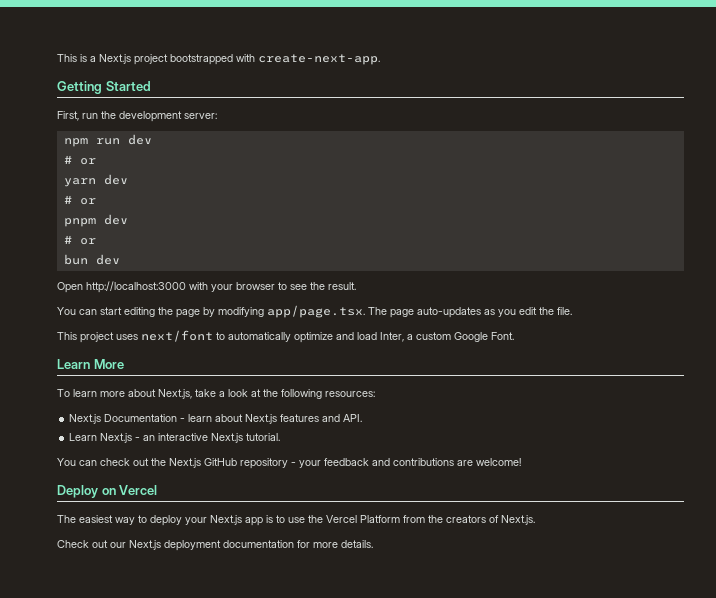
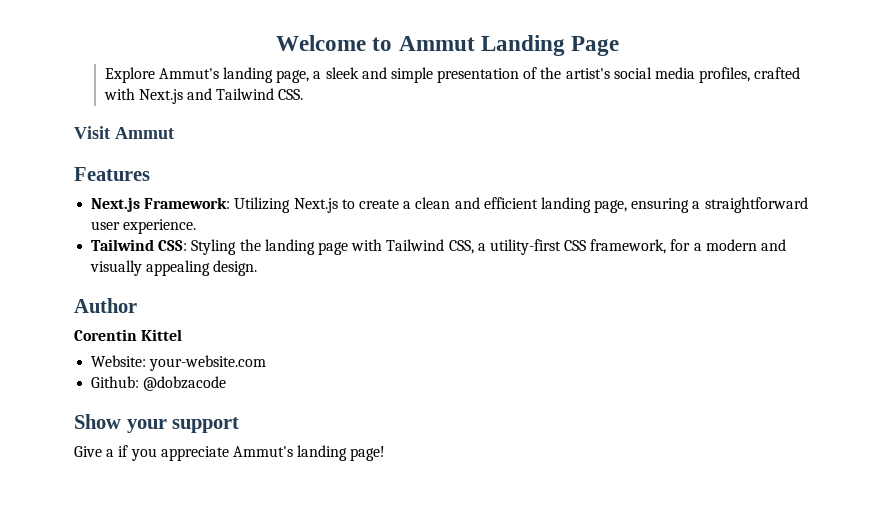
[57,54,380,65] [57,81,151,94] [57,111,217,122] [63,134,152,147] [63,155,96,165] [63,174,128,187] [63,195,96,205] [63,214,128,227] [63,235,96,245] [63,254,120,265] [57,281,356,293] [57,305,572,318] [57,330,514,343] [57,359,124,369] [57,389,375,399] [69,414,363,424] [69,433,281,443] [57,458,521,469] [57,485,158,498] [57,515,535,526] [57,540,373,551] This is a Next.js project bootstrapped with create-next-app. // Getting Started // First, run the development server: // npm run dev // # or // yarn dev // # or // pnpm dev // # or // bun dev // Open http://localhost:3000 with your browser to see the result. // You can start editing the page by modifying app/page.tsx. The page auto-updates as you edit the file. // This project uses next/font to automatically optimize and load Inter, a custom Google Font. // Learn More // To learn more about Next.js, take a look at the following resources: // Next.js Documentation - learn about Next.js features and API. // Learn Next.js - an interactive Next.js tutorial. // You can check out the Next.js GitHub repository - your feedback and contributions are welcome! // Deploy on Vercel // The easiest way to deploy your Next.js app is to use the Vercel Platform from the creators of Next.js. // Check out our Next.js deployment documentation for more details. -> [276,35,619,56] [104,67,801,83] [103,88,304,104] [74,126,174,139] [74,167,150,181] [91,197,808,213] [91,219,197,234] [91,239,787,255] [90,260,258,276] [74,298,137,313] [74,329,183,341] [91,355,267,371] [91,376,227,391] [74,414,240,433] [74,445,386,461] Welcome to Ammut Landing Page // Explore Ammut's landing page, a sleek and simple presentation of the artist's social media profiles, crafted with Next.js and Tailwind CSS. // Visit Ammut // Features // Next.js Framework: Utilizing Next.js to create a clean and efficient landing page, ensuring a straightforward user experience. // Tailwind CSS: Styling the landing page with Tailwind CSS, a utility-first CSS framework, for a modern and visually appealing design. // Author // Corentin Kittel // Website: your-website.com // Github: @dobzacode // Show your support // Give a if you appreciate Ammut's landing page!

